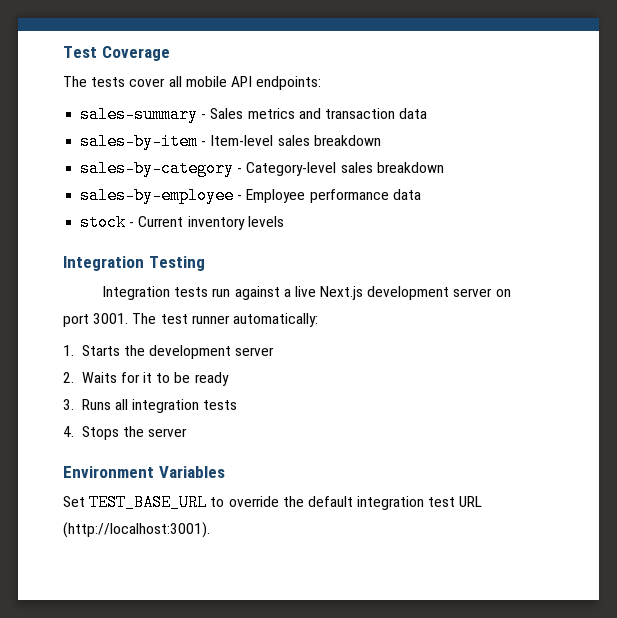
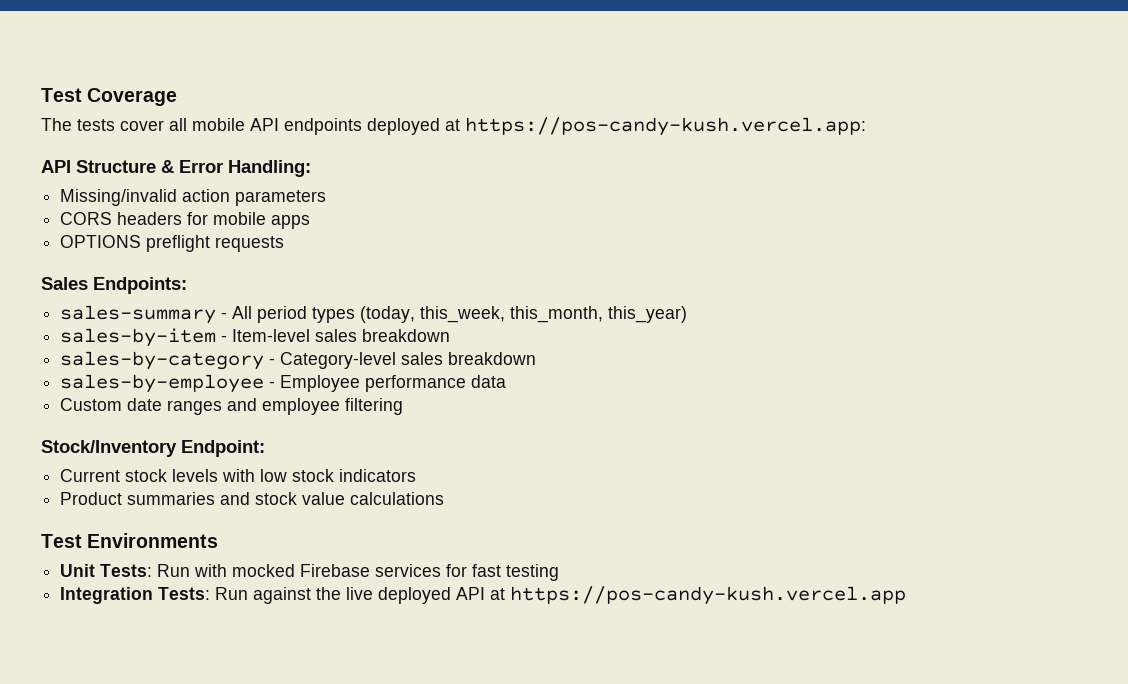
[256,76,322,90] [80,106,428,123] endpoints: // sales-summary - Sales metrics and transaction data -> [284,117,866,136] [41,160,311,177] [60,189,327,206] [60,212,311,229] [60,235,285,252] [41,277,187,294] [60,305,688,324] endpoints deployed at https://pos-candy-kush.vercel.app: // API Structure & Error Handling: // Missing/invalid action parameters // CORS headers for mobile apps // OPTIONS preflight requests // Sales Endpoints: // sales-summary - All period types (today, this_week, this_month, this_year)
[80,214,284,231] [63,256,205,271] [101,286,511,300] [63,313,318,327] [63,345,275,359] [63,372,229,386] [63,399,238,413] [63,426,188,440] [63,466,225,478] [63,494,483,511] [63,522,210,538] stock - Current inventory levels // Integration Testing // Integration tests run against a live Next.js development server on port 3001. The test runner automatically: // 1. Starts the development server // 2. Waits for it to be ready // 3. Runs all integration tests // 4. Stops the server // Environment Variables // Set TEST_BASE_URL to override the default integration test URL (http://localhost:3001). -> [60,398,404,415] [41,440,265,457] [60,469,417,482] [60,492,445,505] [41,533,219,548] [60,564,560,581] [60,586,907,605] Custom date ranges and employee filtering // Stock/Inventory Endpoint: // Current stock levels with low stock indicators // Product summaries and stock value calculations // Test Environments // Unit Tests: Run with mocked Firebase services for fast testing // Integration Tests: Run against the live deployed API at https://pos-candy-kush.vercel.app

